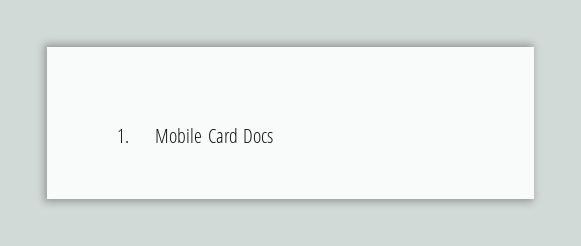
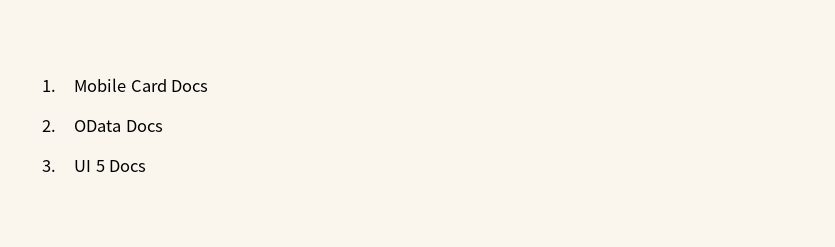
(273, 136) none -> [42,120,163,132] [42,160,147,172] // 2. OData Docs // 3. UI 5 Docs

